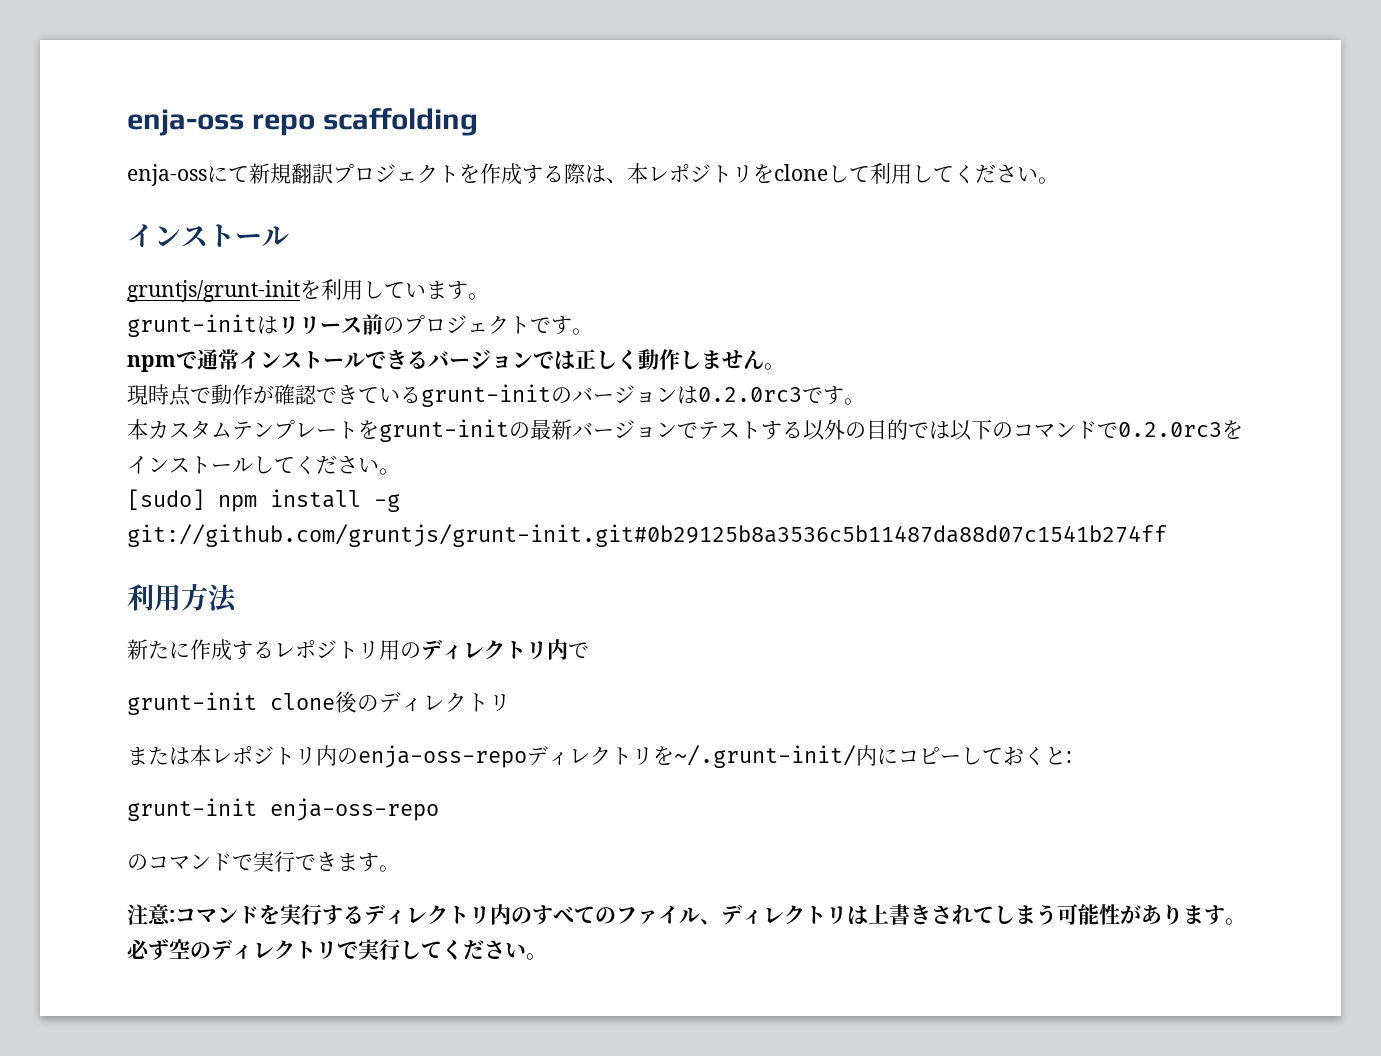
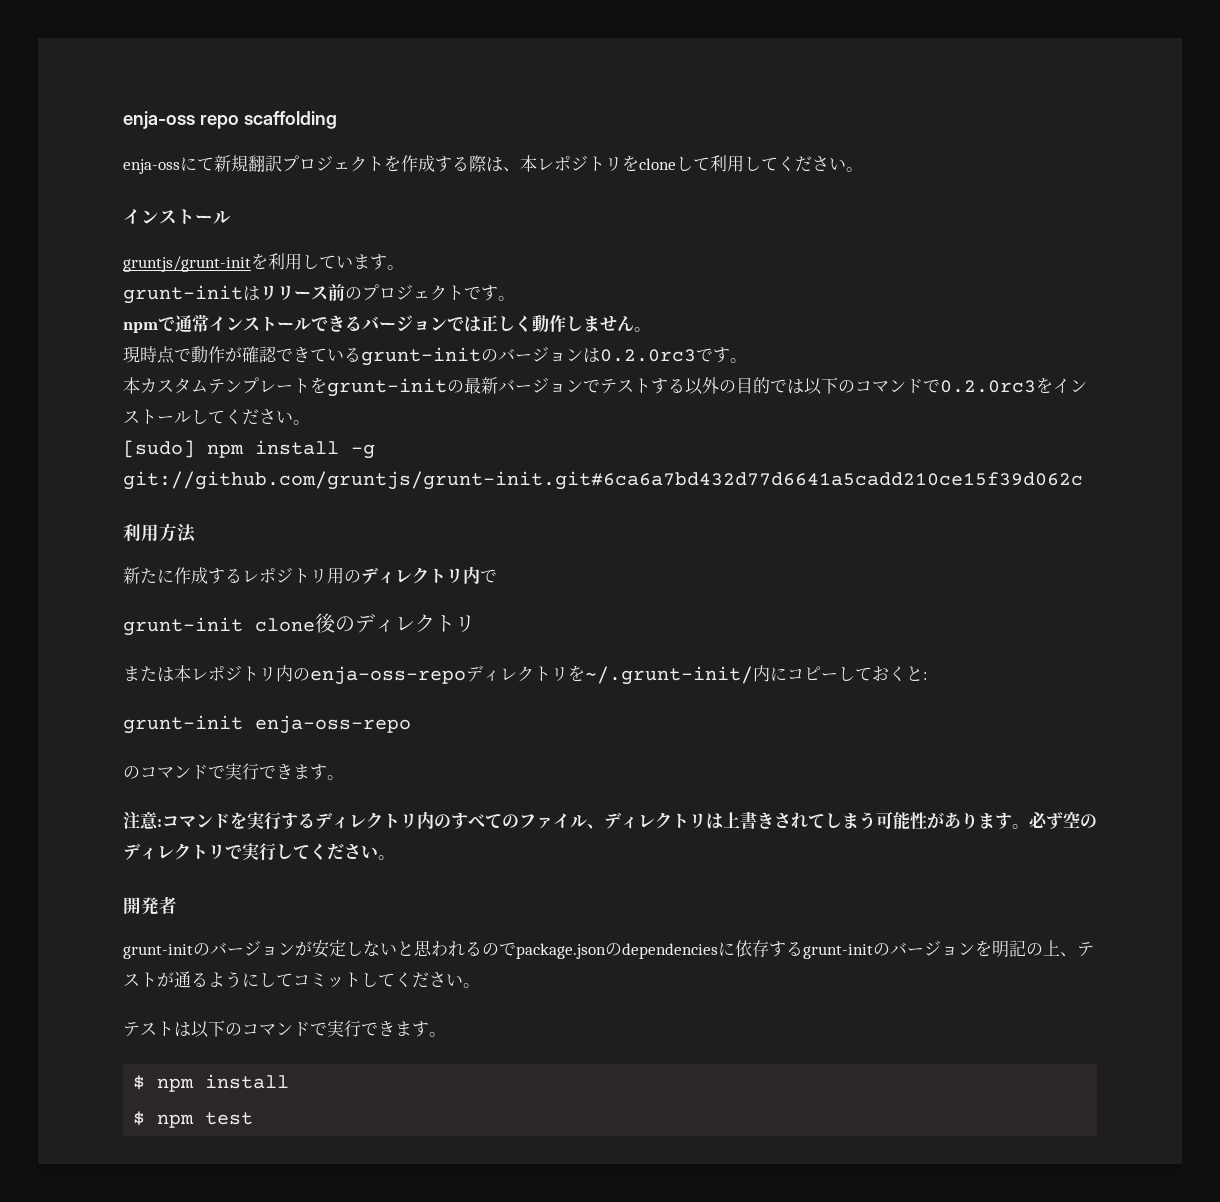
[127,524,1167,547] git://github.com/gruntjs/grunt-init.git#0b29125b8a3536c5b11487da88d07c1541b274ff -> [123,471,1083,490] git://github.com/gruntjs/grunt-init.git#6ca6a7bd432d77d6641a5cadd210ce15f39d062c
(547, 956) none -> [123,896,177,915] [123,940,1094,959] [123,971,480,988] [123,1020,446,1038] [133,1074,290,1092] [133,1111,254,1128] // 開発者 // grunt-initのバージョンが安定しないと思われるのでpackage.jsonのdependenciesに依存するgrunt-initのバージョンを明記の上、テストが通るようにしてコミットしてください。 // テストは以下のコマンドで実行できます。 // $ npm install // $ npm test

